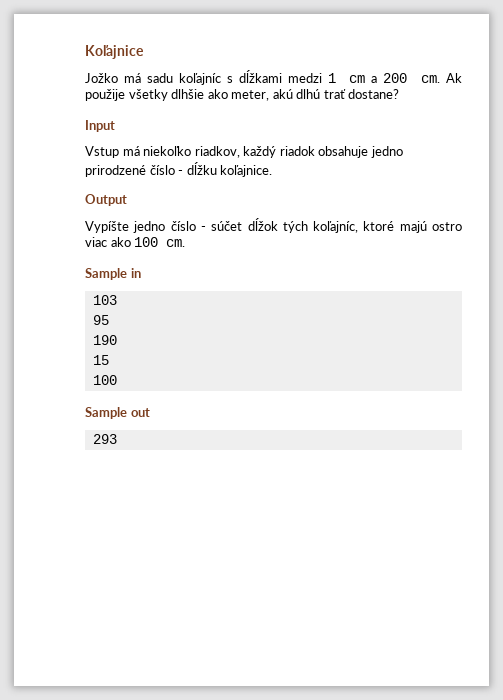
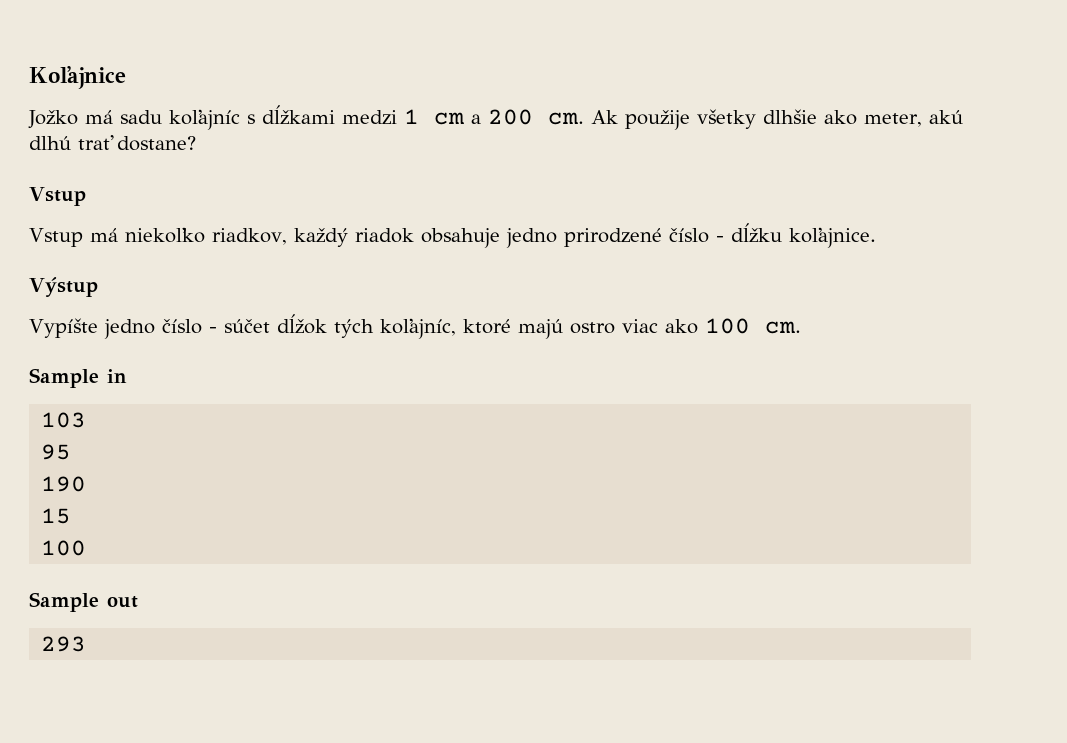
[85,120,115,132] Input -> [29,187,86,206] Vstup
[85,194,127,206] Output -> [29,277,98,297] Výstup

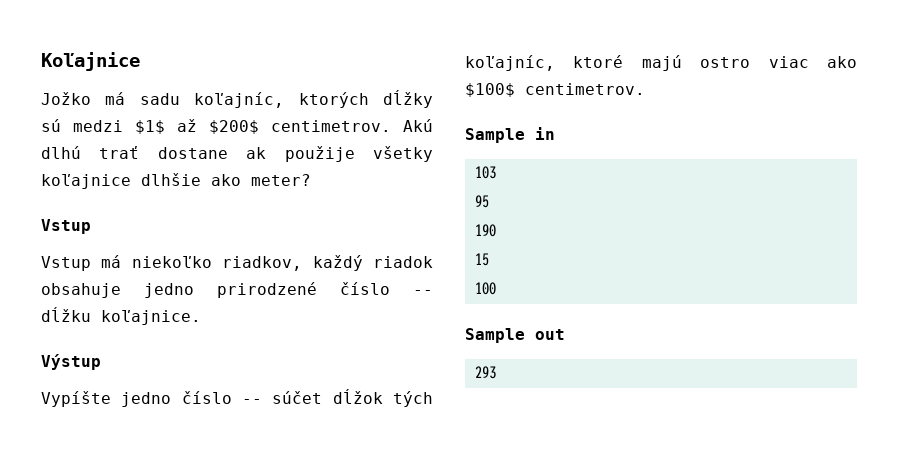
[169,105,618,130] koľajníc s dĺžkami medzi 1 cm a 200 cm. Ak -> [194,90,433,108] [41,119,433,134] [41,146,267,159] koľajníc, ktorých dĺžky sú medzi $1$ až $200$ centimetrov. Akú dlhú trať dostane ak
(756, 119) none -> [41,174,131,189] koľajnice
[864,110,963,127] [29,135,196,151] meter, akú dlhú trať dostane? -> [251,174,311,186] meter?
[715,236,724,242] - -> [413,290,433,295] --
[208,327,217,333] - -> [242,399,262,404] --
[704,318,801,334] 100 cm. -> [465,83,645,97] $100$ centimetrov.

